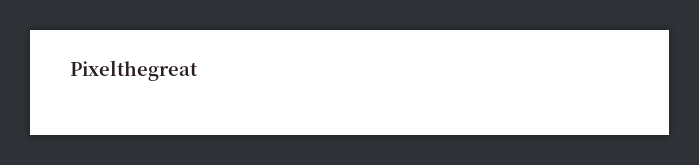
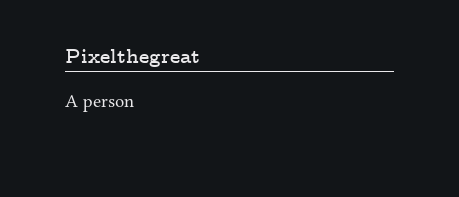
(198, 70) none -> [65,95,134,112] // A person

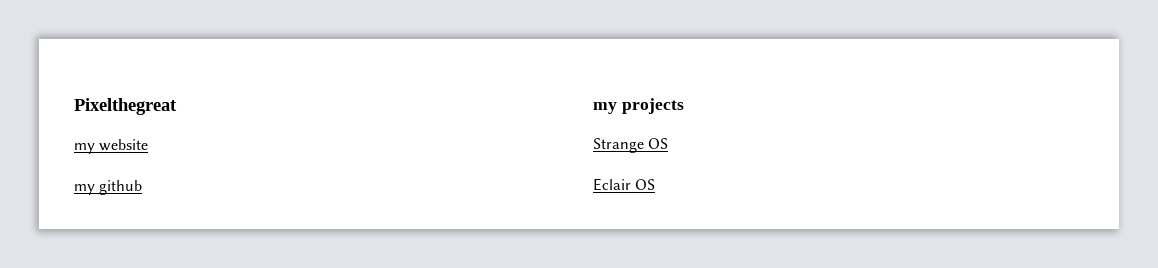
[65,95,134,112] A person -> [74,139,149,154] [74,180,143,195] [593,98,684,114] [593,138,669,153] [593,178,656,191] my website // my github // my projects // Strange OS // Eclair OS

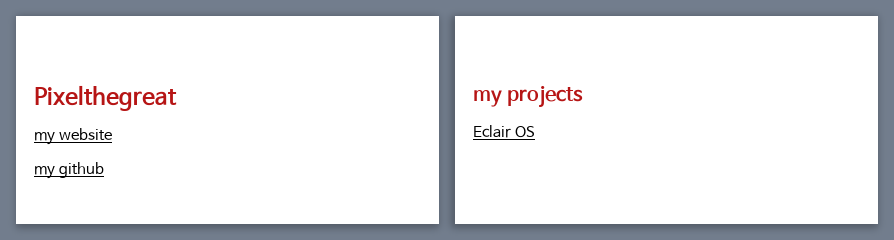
[593,138,669,153] // Strange OS -> (584, 96) none

